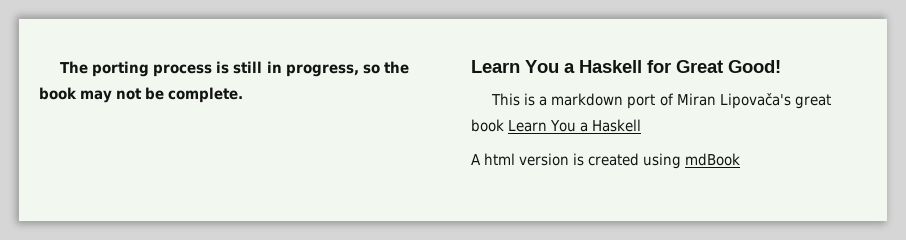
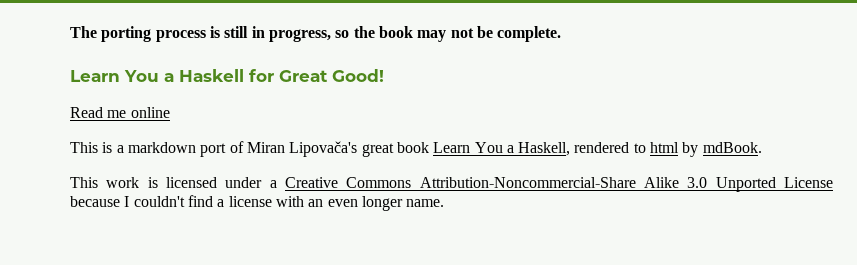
(781, 66) none -> [70,107,170,118] // Read me online
[592,119,642,132] [471,153,741,169] Haskell // A html version is created using mdBook -> [518,142,762,157] [70,177,834,192] [70,195,445,211] Haskell, rendered to html by mdBook. // This work is licensed under a Creative Commons Attribution-Noncommercial-Share Alike 3.0 Unported License because I couldn't find a license with an even longer name.

